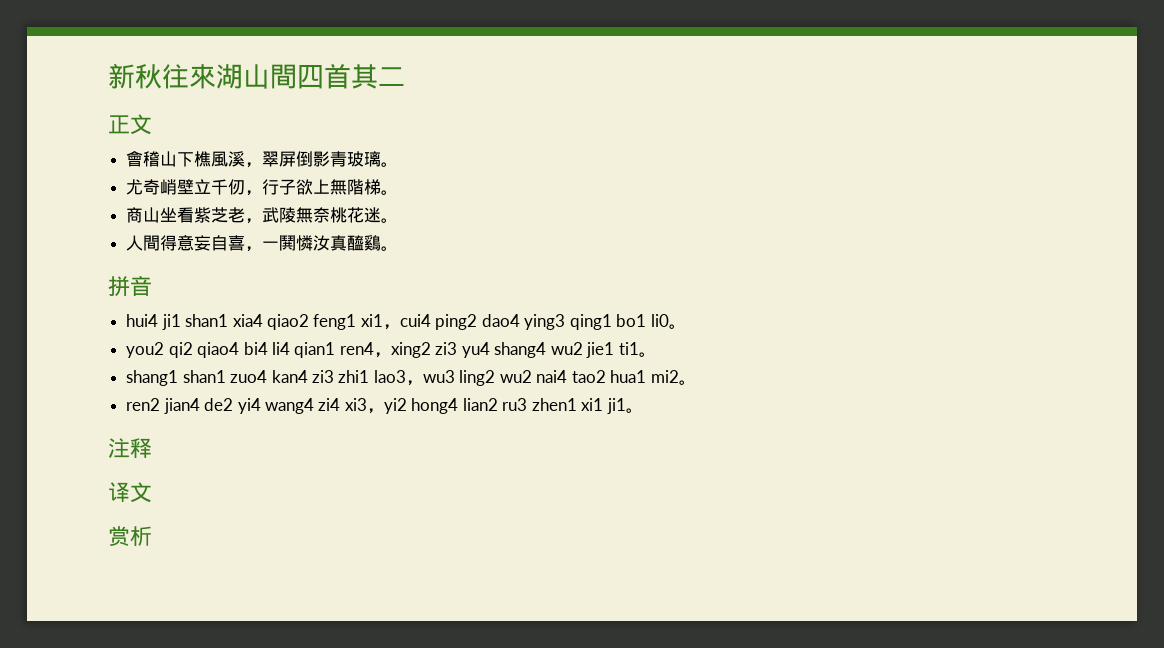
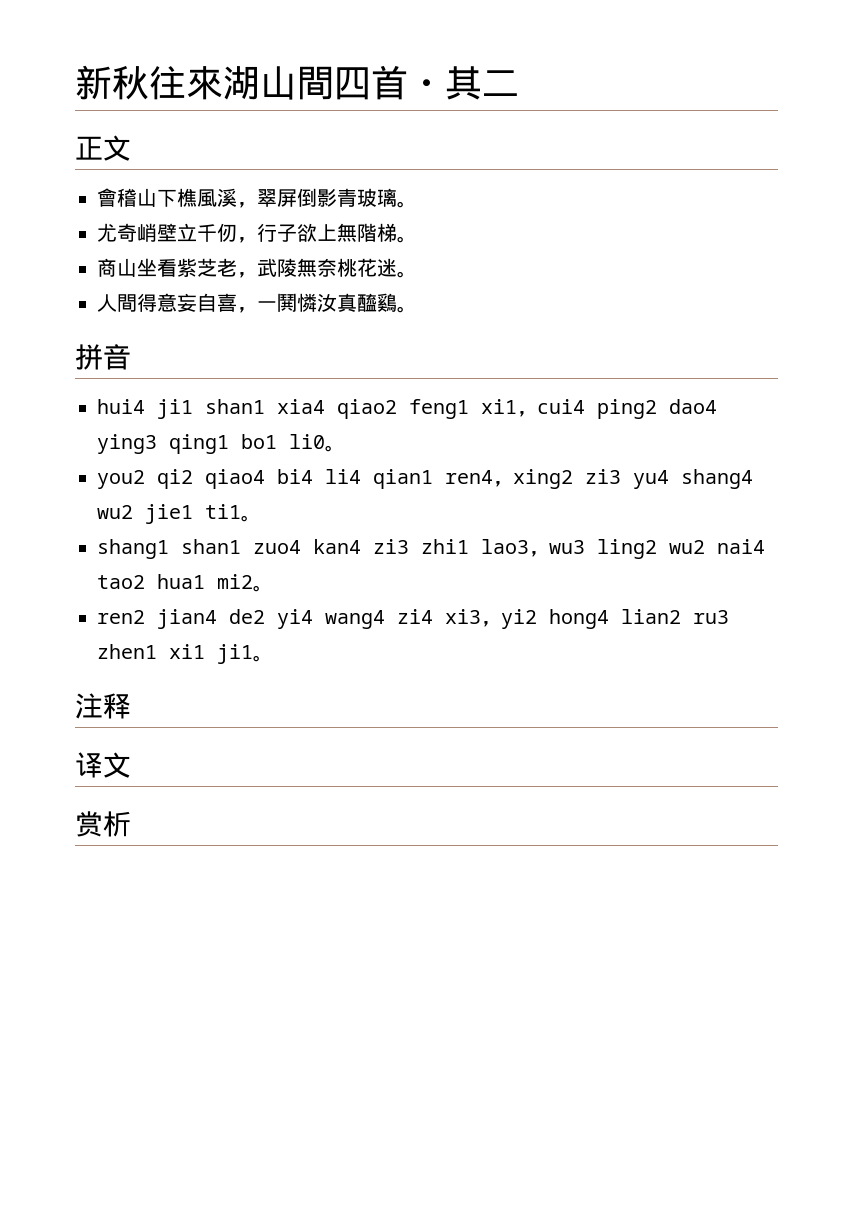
(351, 76) none -> [408,79,445,96] ・

